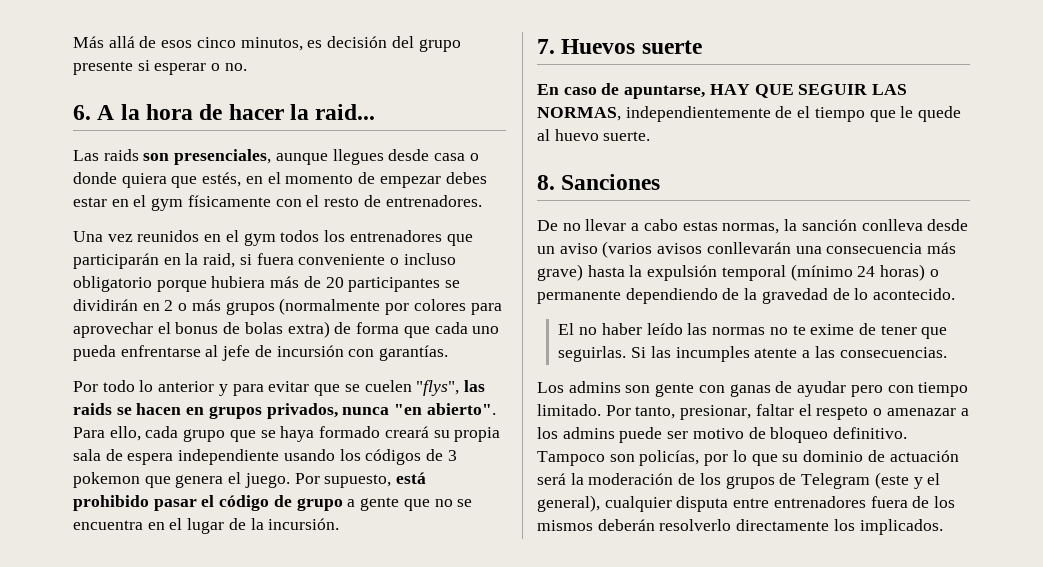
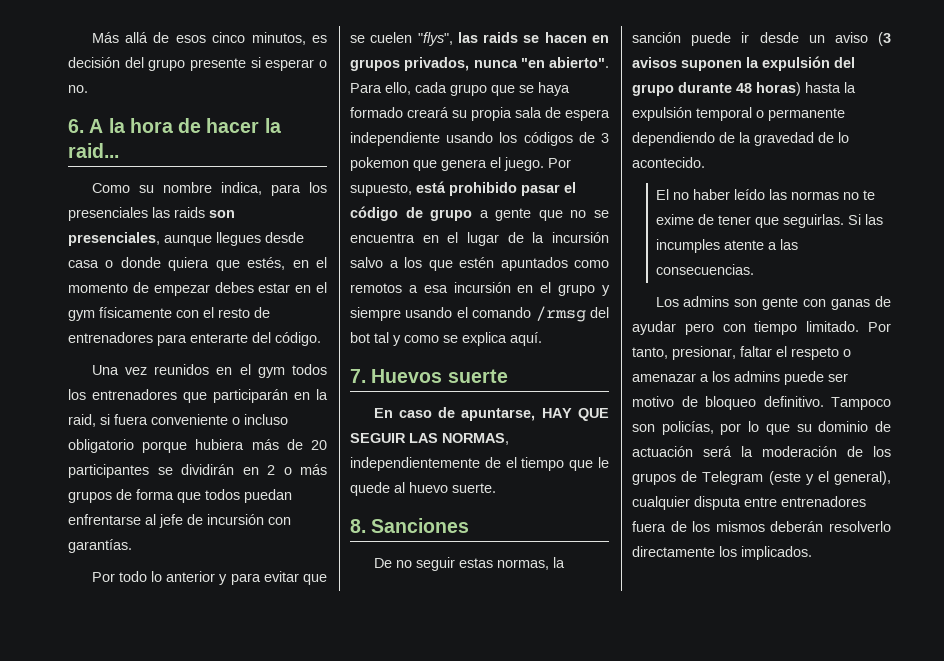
[73,150,99,161] Las -> [91,182,327,196] [68,207,170,221] Como su nombre indica, para los presenciales las
[385,195,482,207] entrenadores. -> [68,332,321,346] entrenadores para enterarte del código.
[279,298,502,315] [73,321,500,338] [73,345,116,361] (normalmente por colores para aprovechar el bonus de bolas extra) de forma que cada uno pueda -> [116,489,292,503] de forma que todos puedan
[268,518,340,530] incursión. -> [552,232,609,243] [350,257,609,271] [350,282,610,296] [350,306,609,322] [350,332,542,346] incursión salvo a los que estén apuntados como remotos a esa incursión en el grupo y siempre usando el comando /rmsg del bot tal y como se explica aquí.
[585,219,678,231] llevar a cabo -> [415,557,455,571] seguir
[861,219,923,231] conlleva -> [691,32,750,46] puede ir
[602,241,957,258] [537,264,583,281] (varios avisos conllevarán una consecuencia más grave) -> [878,32,891,46] [632,56,855,71] [632,82,801,96] (3 avisos suponen la expulsión del grupo durante 48 horas)
[790,264,926,281] (mínimo 24 horas) -> (752, 114) none

